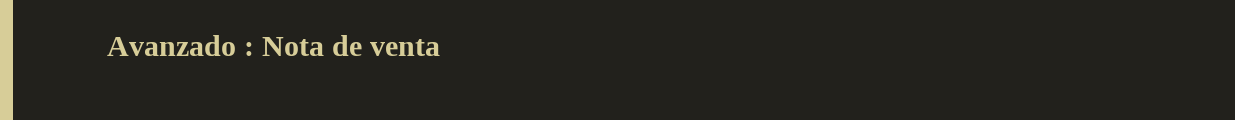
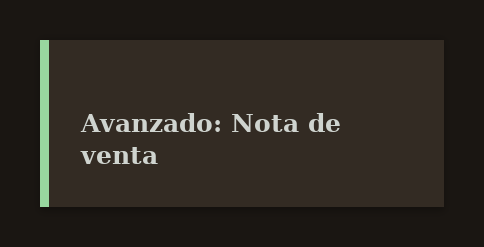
[107,35,255,56] Avanzado : -> [80,113,222,132] Avanzado:

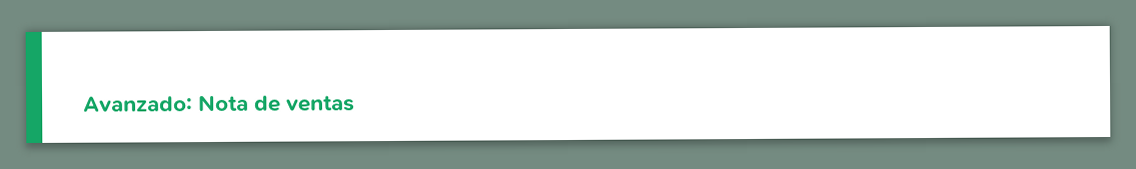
[80,147,158,164] venta -> [286,95,356,112] ventas

